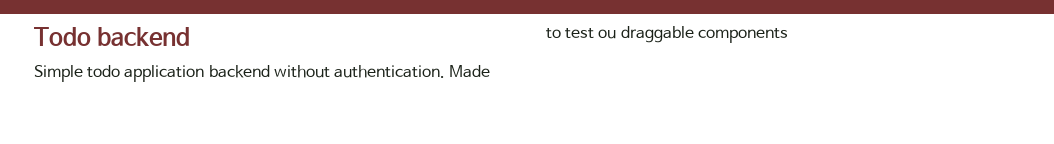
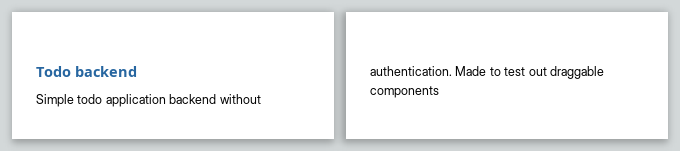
[598,29,617,39] ou -> [528,67,547,76] out

